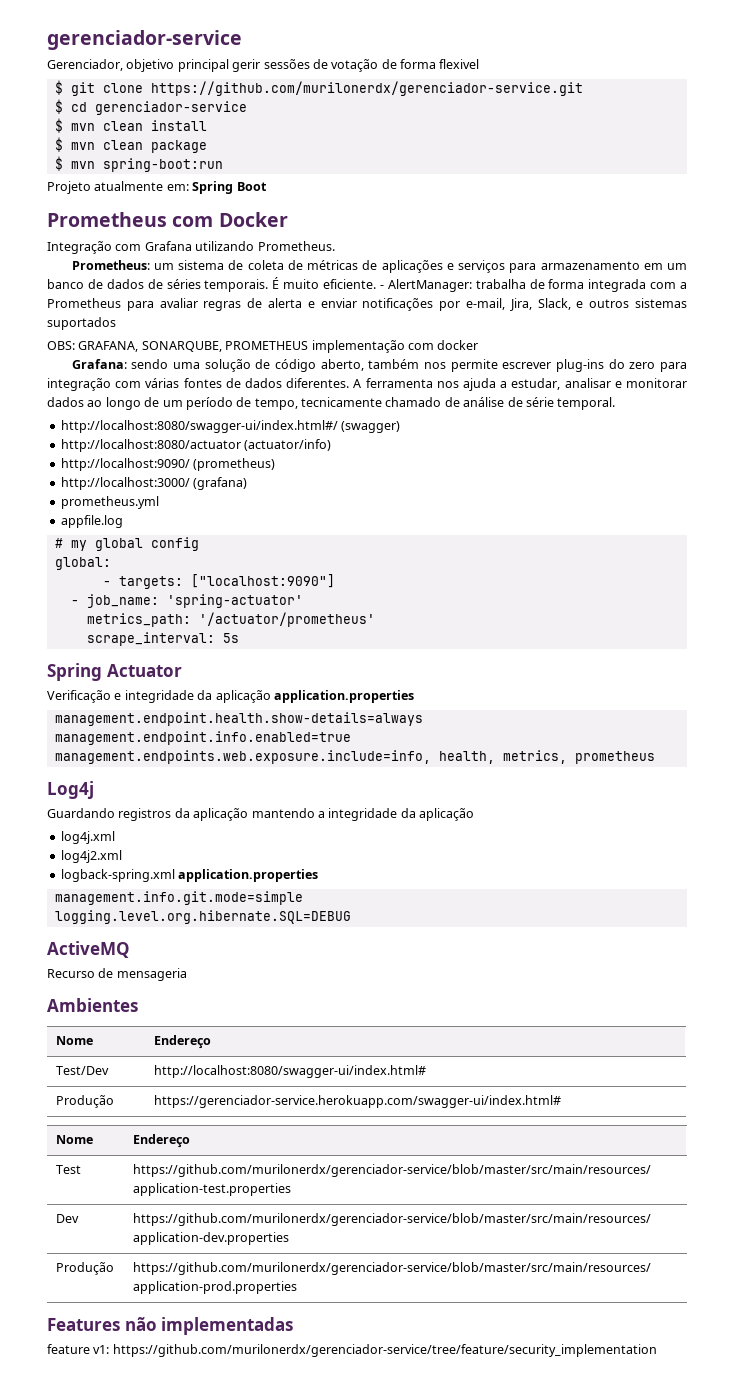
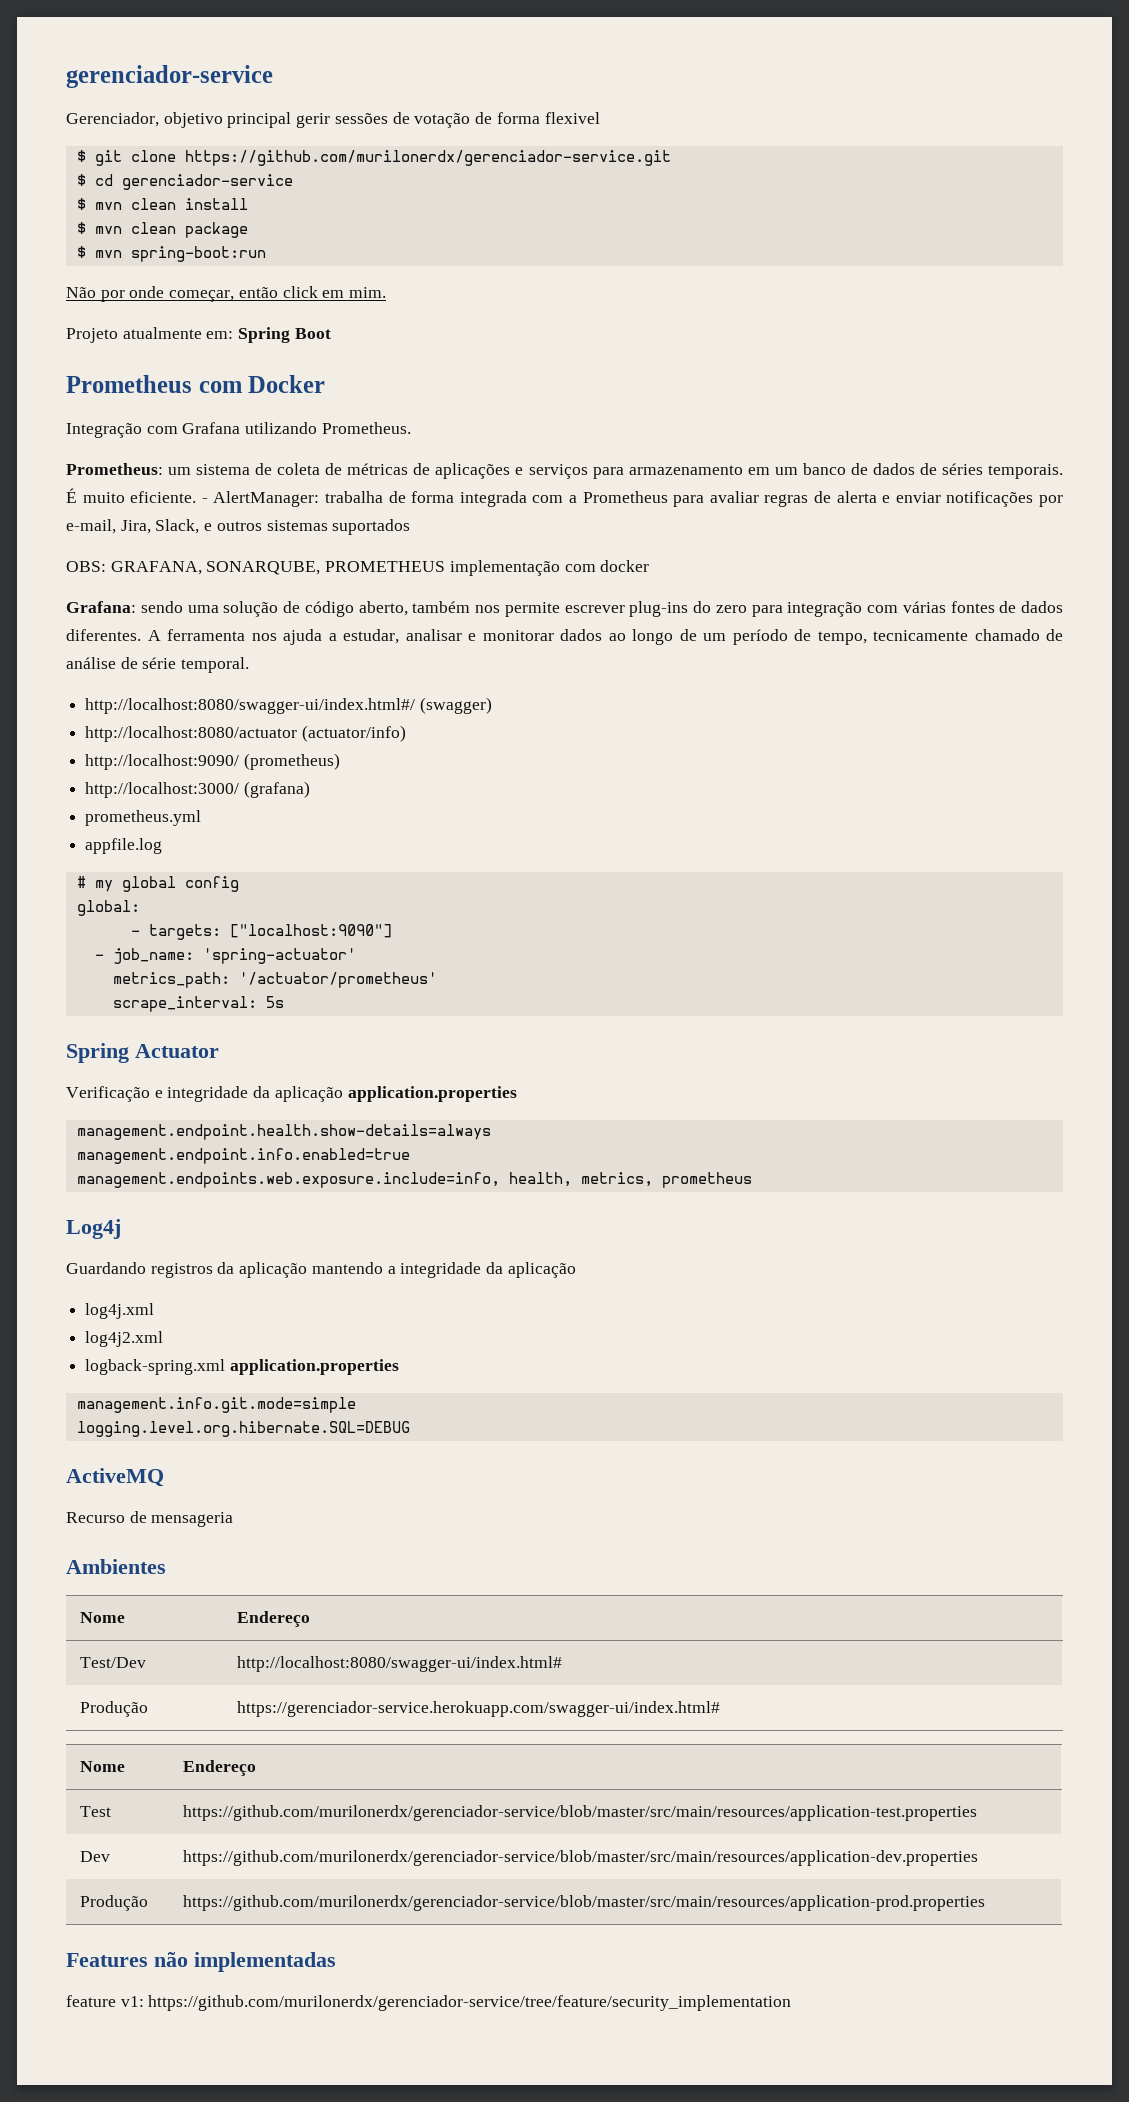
(223, 165) none -> [66,286,387,302] // Não por onde começar, então click em mim.

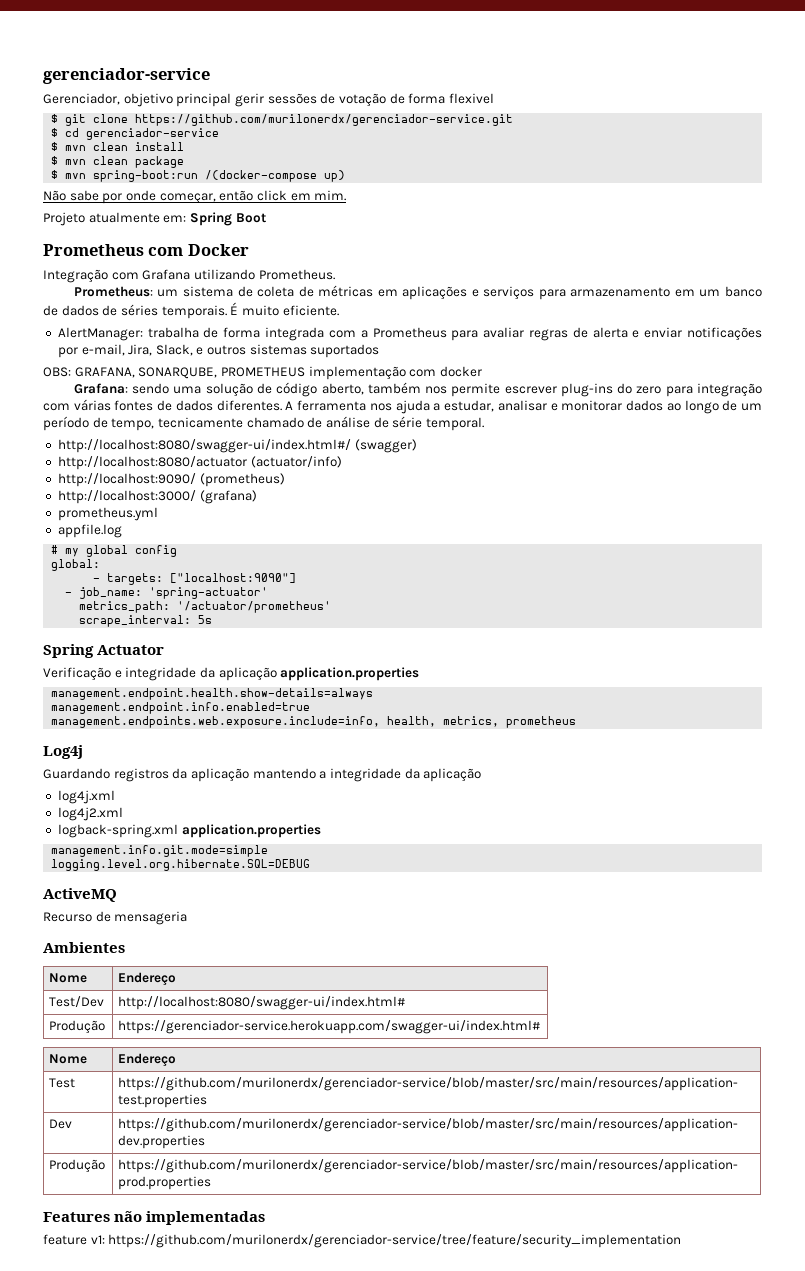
(266, 254) none -> [205,170,346,182] /(docker-compose up)
(96, 292) none -> [69,190,99,201] sabe
[413,463,431,475] de -> [377,289,398,297] em
[201,498,208,503] - -> (339, 310) //

